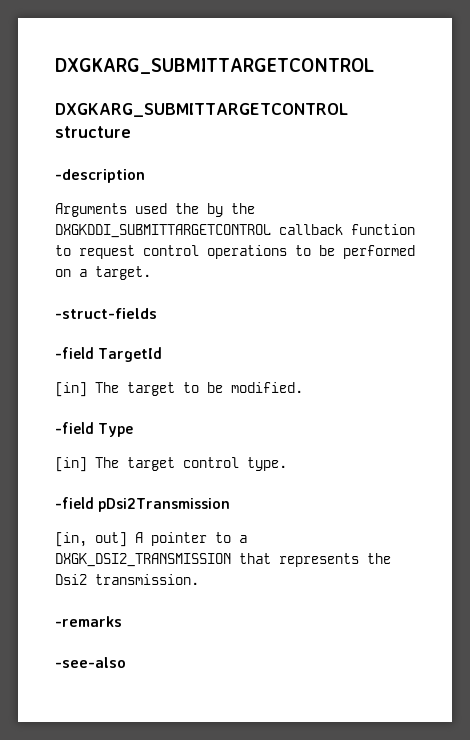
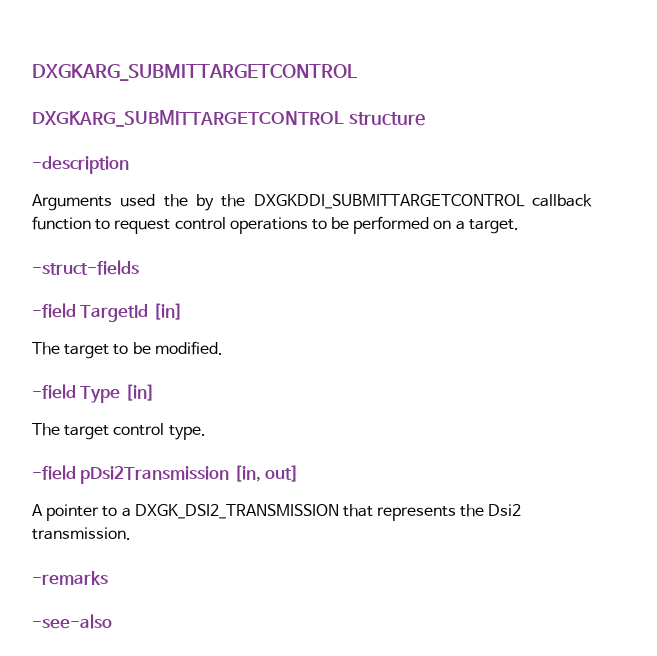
[55,382,87,397] // [in] -> [152,303,183,320] [in] //
[55,457,87,472] // [in] -> [124,384,155,401] [in] //
(231, 505) // -> (230, 475) none
(127, 539) none -> (300, 473) //

